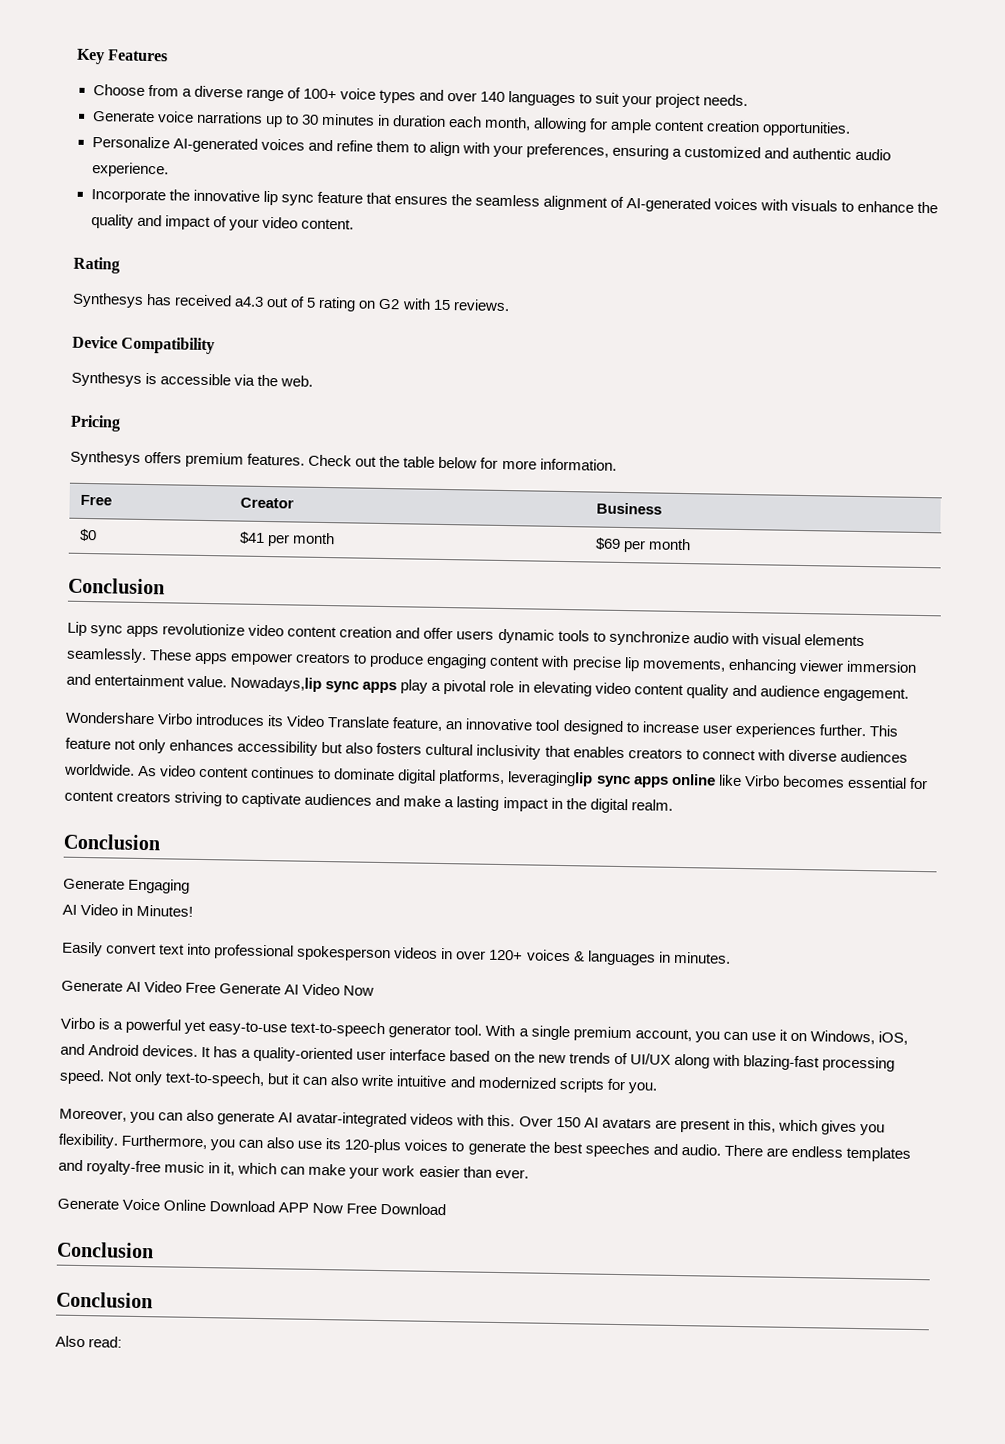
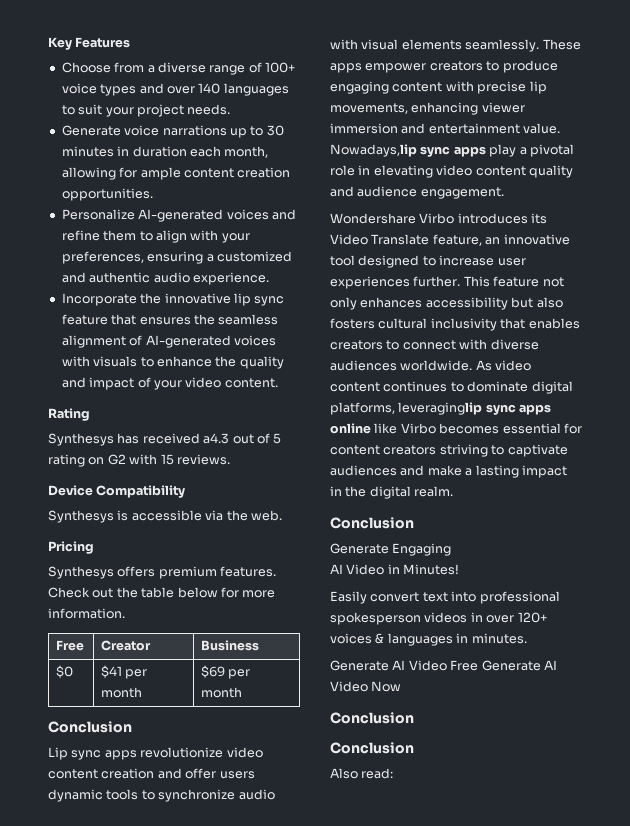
[60,1017,908,1045] [60,1043,895,1072] [59,1069,657,1094] [59,1108,885,1136] [58,1133,911,1162] [58,1159,529,1180] [57,1198,447,1216] // Virbo is a powerful yet easy-to-use text-to-speech generator tool. With a single premium account, you can use it on Windows, iOS, and Android devices. It has a quality-oriented user interface based on the new trends of UI/UX along with blazing-fast processing speed. Not only text-to-speech, but it can also write intuitive and modernized scripts for you. // Moreover, you can also generate AI avatar-integrated videos with this. Over 150 AI avatars are present in this, which gives you flexibility. Furthermore, you can also use its 120-plus voices to generate the best speeches and audio. There are endless templates and royalty-free music in it, which can make your work easier than ever. // Generate Voice Online Download APP Now Free Download -> (402, 686) none

